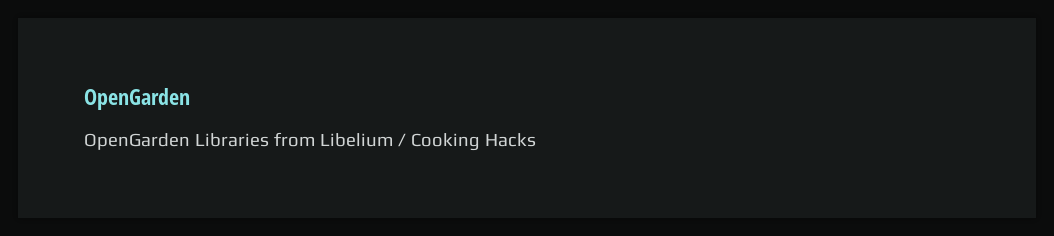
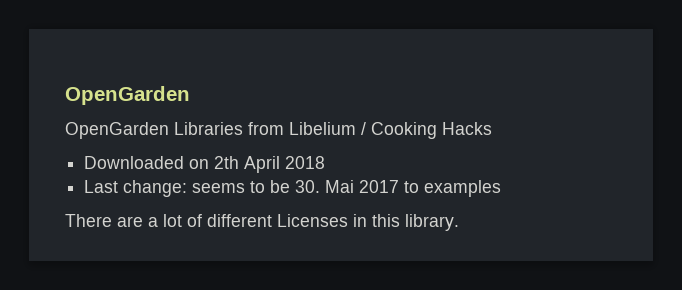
(536, 140) none -> [84,156,326,173] [84,180,502,197] [65,214,459,231] // Downloaded on 2th April 2018 // Last change: seems to be 30. Mai 2017 to examples // There are a lot of different Licenses in this library.

